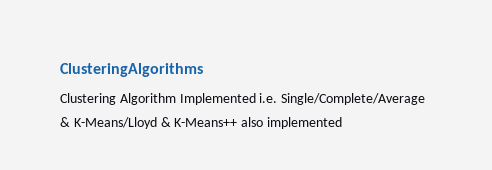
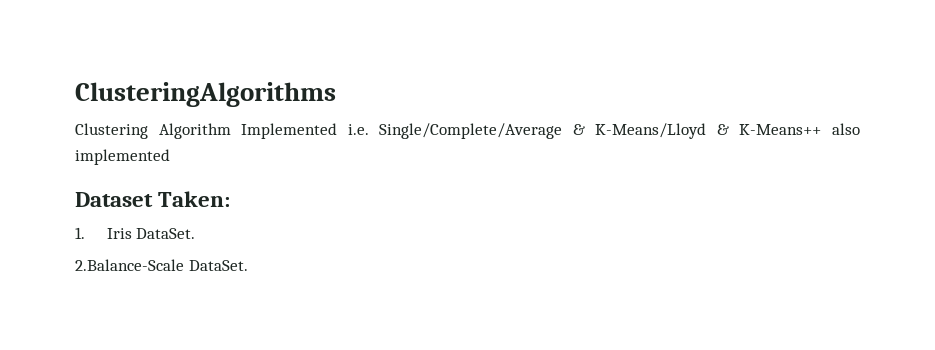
(342, 123) none -> [75,191,231,207] [75,227,196,239] [75,259,248,271] // Dataset Taken: // 1. Iris DataSet. // 2.Balance-Scale DataSet.

